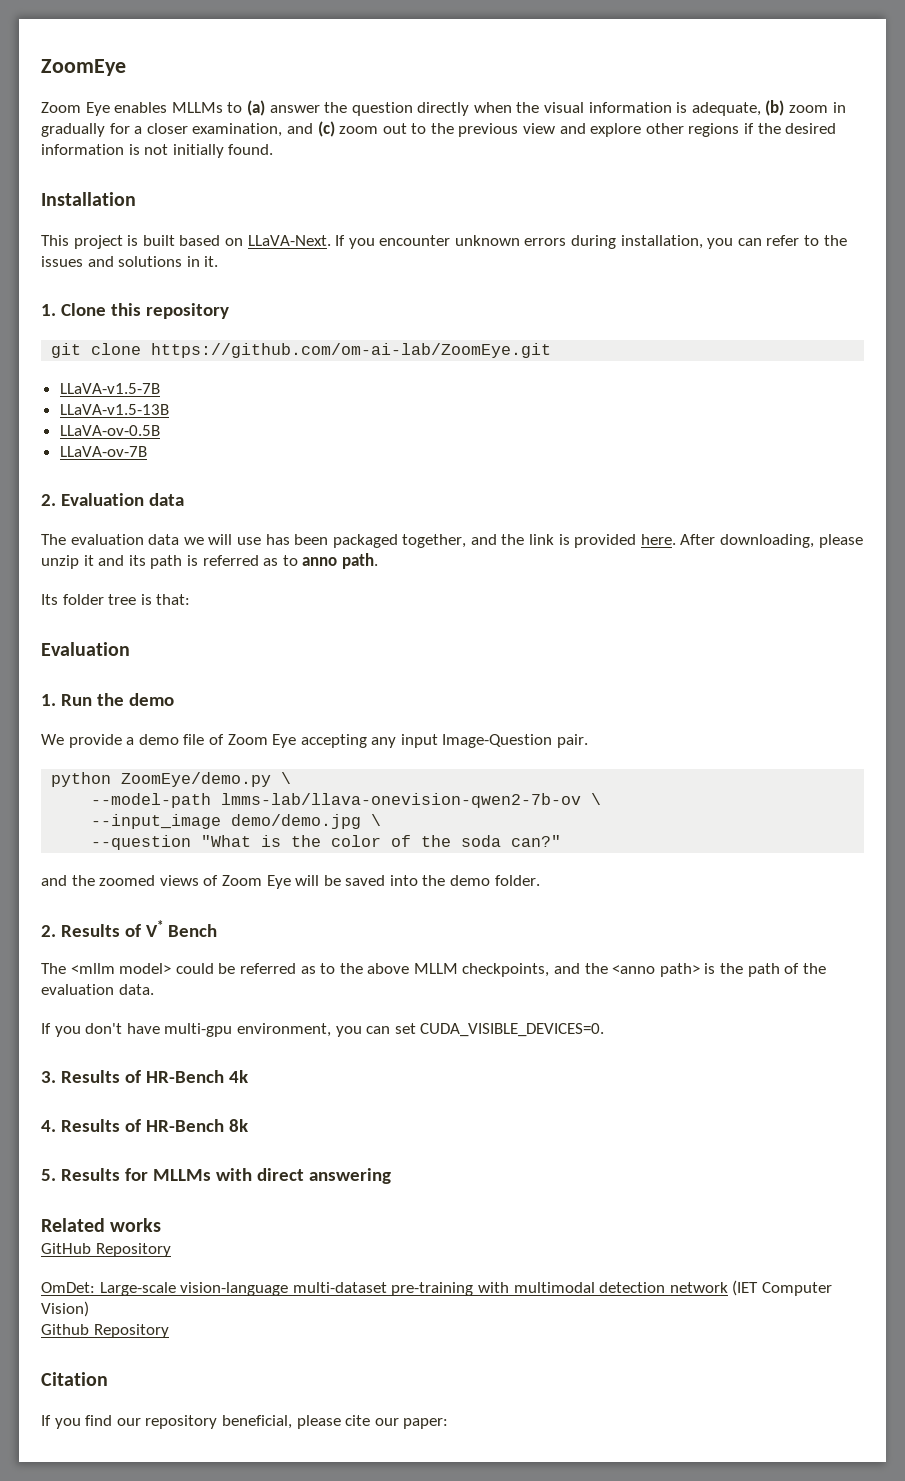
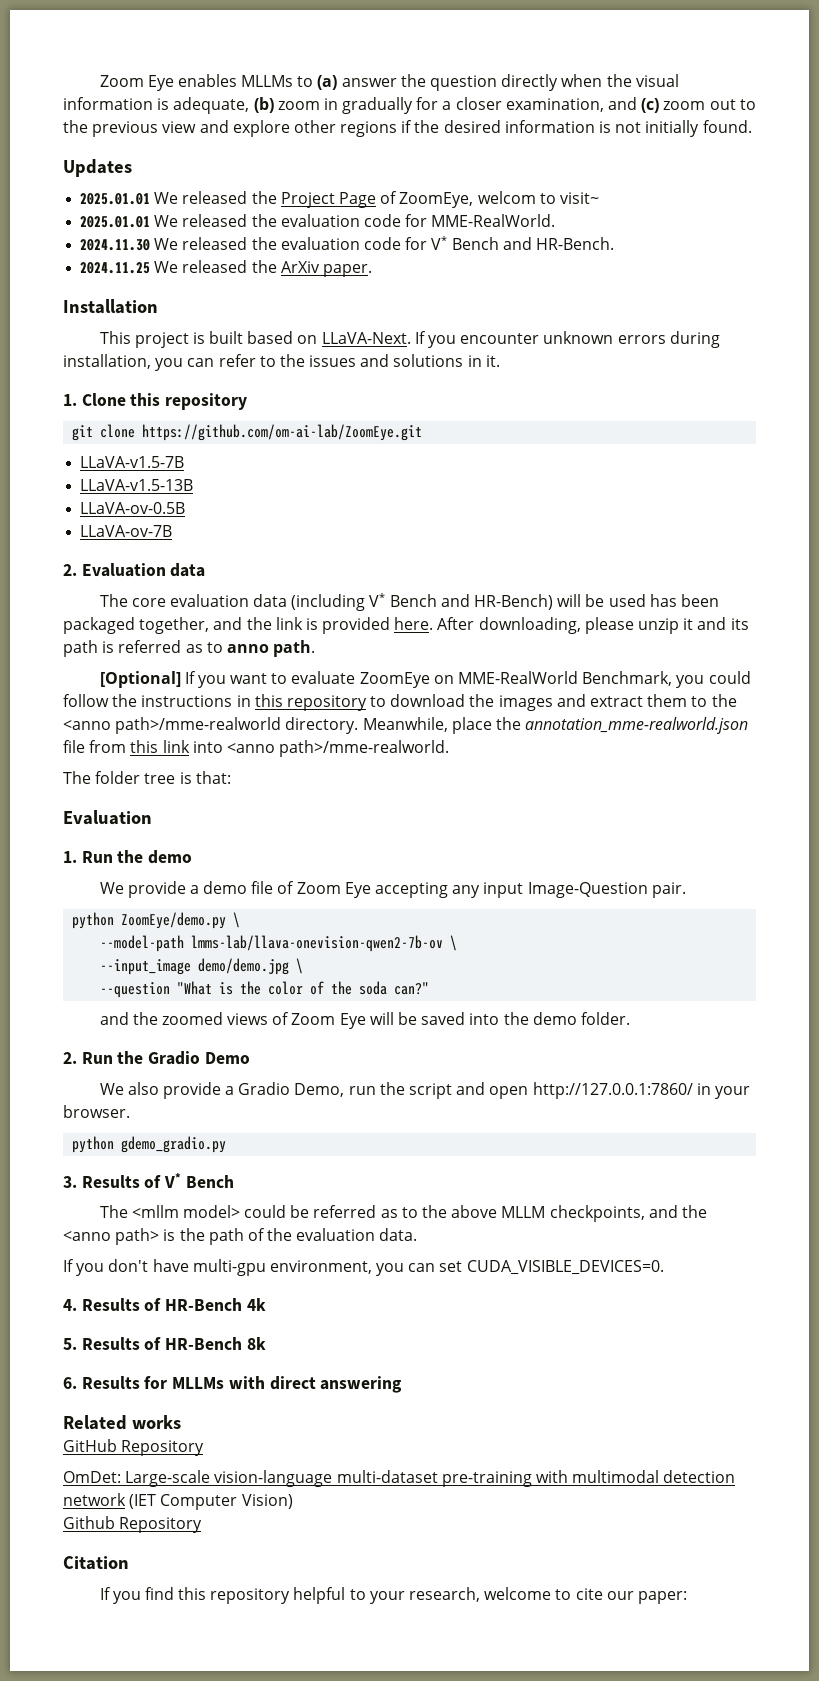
[41,59,126,76] ZoomEye // -> (99, 81) none
(274, 149) none -> [63,159,132,177] [80,191,599,208] [80,214,556,228] [80,236,614,251] [80,260,372,277] // Updates // 2025.01.01 We released the Project Page of ZoomEye, welcom to visit~ // 2025.01.01 We released the evaluation code for MME-RealWorld. // 2024.11.30 We released the evaluation code for V* Bench and HR-Bench. // 2024.11.25 We released the ArXiv paper.
(66, 539) none -> [131,598,166,607] core
[183,534,261,545] we will use -> [291,593,646,611] (including V* Bench and HR-Bench) will be used
[41,594,58,605] Its -> [99,671,751,688] [63,694,737,711] [63,717,749,734] [63,740,450,757] [63,771,91,784] [Optional] If you want to evaluate ZoomEye on MME-RealWorld Benchmark, you could follow the instructions in this repository to download the images and extract them to the <anno path>/mme-realworld directory. Meanwhile, place the annotation_mme-realworld.json file from this link into <anno path>/mme-realworld. // The
(56, 931) none -> [81,1051,250,1065] [99,1082,750,1099] [63,1105,130,1118] [72,1136,227,1153] [63,1176,77,1188] Run the Gradio Demo // We also provide a Gradio Demo, run the script and open http://127.0.0.1:7860/ in your browser. // python gdemo_gradio.py // 3.
[41,1071,56,1083] 3. -> [63,1299,77,1311] 4.
[41,1120,56,1132] 4. -> [63,1338,77,1350] 5.
[41,1169,56,1181] 5. -> [63,1377,77,1389] 6.
[116,1415,341,1429] our repository beneficial, please -> [178,1587,572,1604] this repository helpful to your research, welcome to

